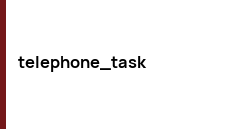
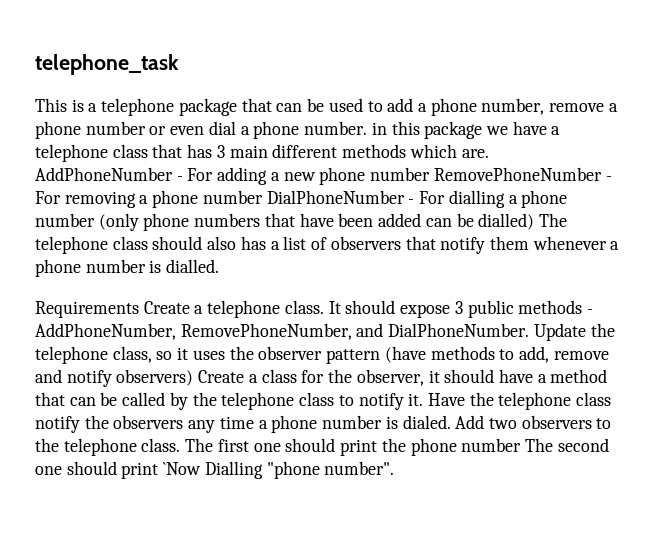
(147, 64) none -> [35,98,618,116] [35,121,561,139] [35,144,489,162] [35,167,612,185] [35,190,568,208] [35,213,567,231] [35,236,620,254] [35,259,220,277] [35,300,593,318] [35,323,615,341] [35,346,609,364] [35,369,608,387] [35,392,612,410] [35,415,612,433] [35,438,609,456] [35,461,395,479] // This is a telephone package that can be used to add a phone number, remove a phone number or even dial a phone number. in this package we have a telephone class that has 3 main different methods which are. AddPhoneNumber - For adding a new phone number RemovePhoneNumber - For removing a phone number DialPhoneNumber - For dialling a phone number (only phone numbers that have been added can be dialled) The telephone class should also has a list of observers that notify them whenever a phone number is dialled. // Requirements Create a telephone class. It should expose 3 public methods - AddPhoneNumber, RemovePhoneNumber, and DialPhoneNumber. Update the telephone class, so it uses the observer pattern (have methods to add, remove and notify observers) Create a class for the observer, it should have a method that can be called by the telephone class to notify it. Have the telephone class notify the observers any time a phone number is dialed. Add two observers to the telephone class. The first one should print the phone number The second one should print `Now Dialling "phone number".

